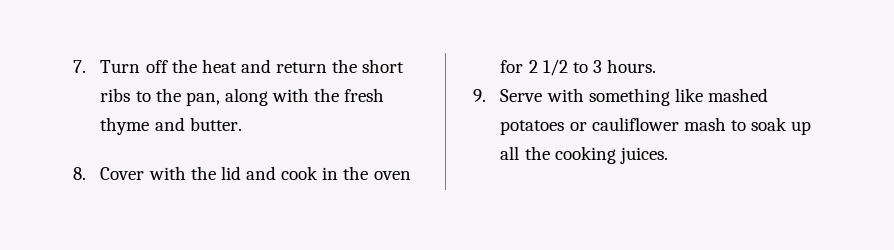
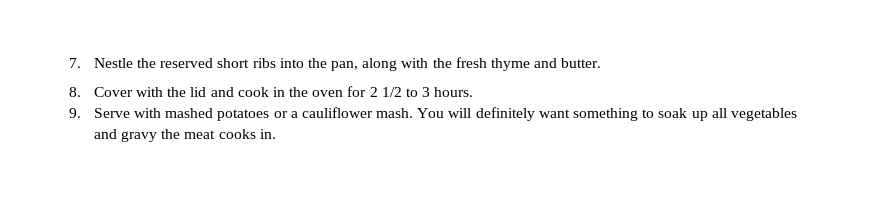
[100,59,358,73] Turn off the heat and return the -> [93,58,214,68] Nestle the reserved
[135,91,151,102] to -> [279,58,304,68] into
[588,88,703,106] something like -> (161, 113) none
[591,117,812,135] [500,146,668,164] cauliflower mash to soak up all the cooking juices. -> [290,107,797,121] [93,129,276,142] a cauliflower mash. You will definitely want something to soak up all vegetables and gravy the meat cooks in.

